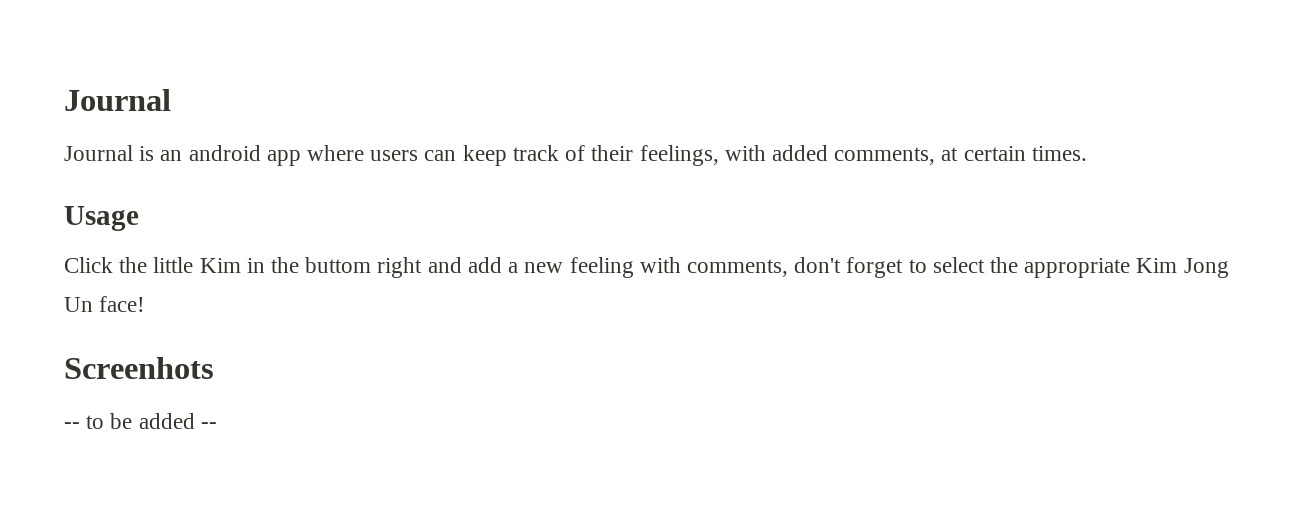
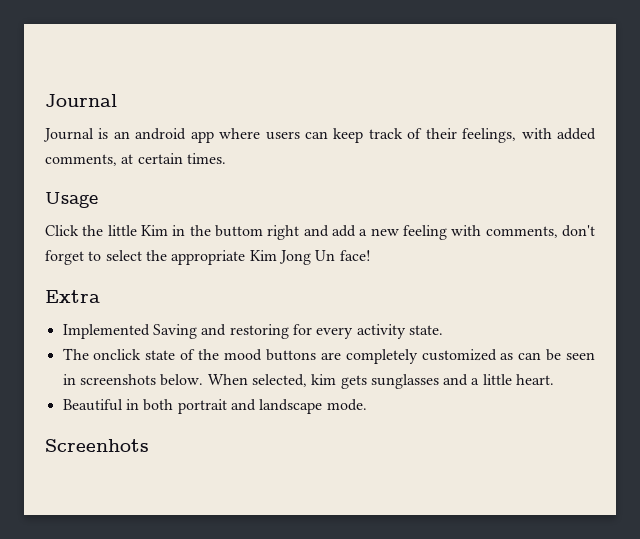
[64,357,214,379] [64,413,217,429] Screenhots // -- to be added -- -> [45,290,100,303] [62,324,443,339] [62,348,596,364] [62,374,555,389] [62,399,367,414] [45,439,149,452] Extra // Implemented Saving and restoring for every activity state. // The onclick state of the mood buttons are completely customized as can be seen in screenshots below. When selected, kim gets sunglasses and a little heart. // Beautiful in both portrait and landscape mode. // Screenhots

